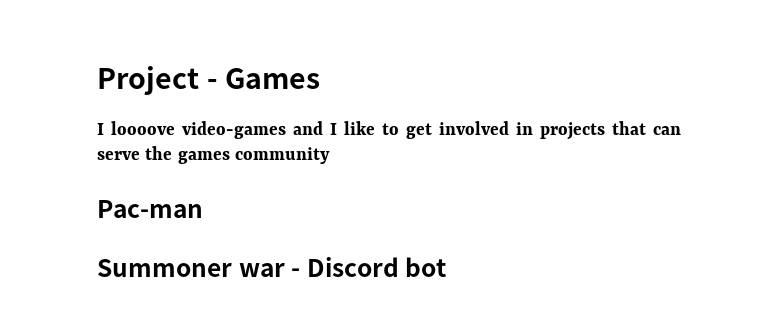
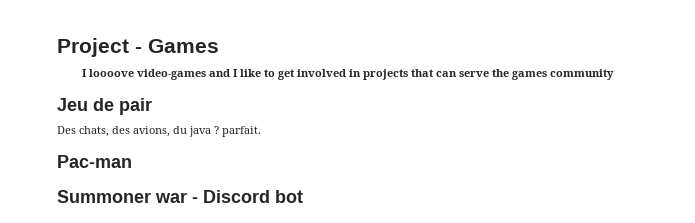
(331, 155) none -> [57,98,152,115] [57,126,261,137] // Jeu de pair // Des chats, des avions, du java ? parfait.

